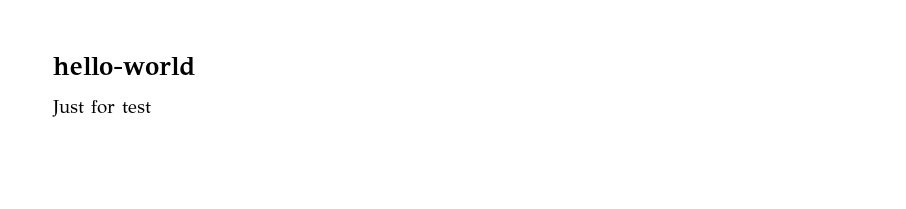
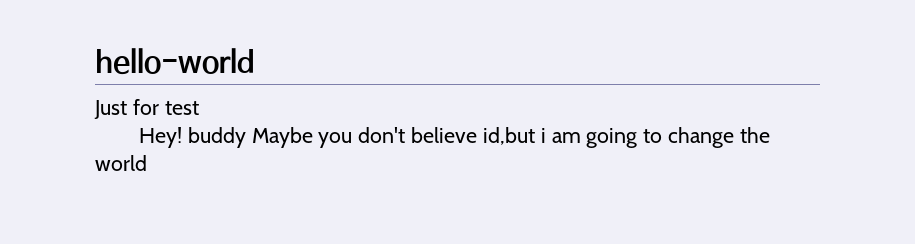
(151, 107) none -> [139,127,770,148] [95,155,147,171] // Hey! buddy Maybe you don't believe id,but i am going to change the world

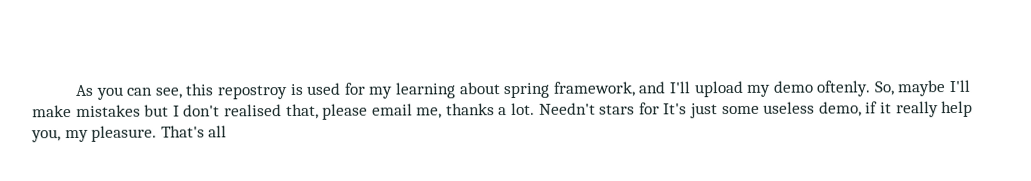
[95,48,255,75] [94,99,199,119] [139,127,770,148] [95,155,147,171] hello-world // Just for test // Hey! buddy Maybe you don't believe id,but i am going to change the world -> [75,79,972,100] [32,100,974,120] [31,125,228,143] As you can see, this repostroy is used for my learning about spring framework, and I'll upload my demo oftenly. So, maybe I'll make mistakes but I don't realised that, please email me, thanks a lot. Needn't stars for It's just some useless demo, if it really help you, my pleasure. That's all

